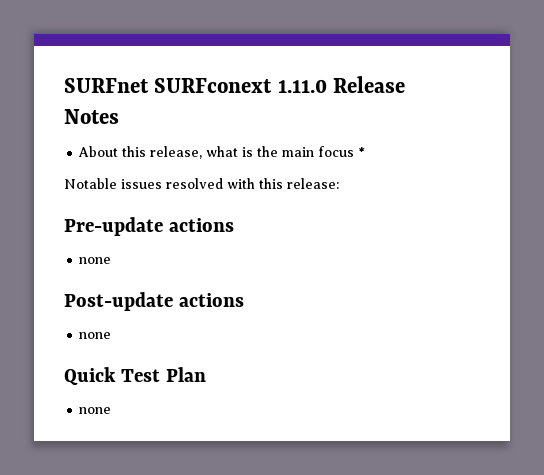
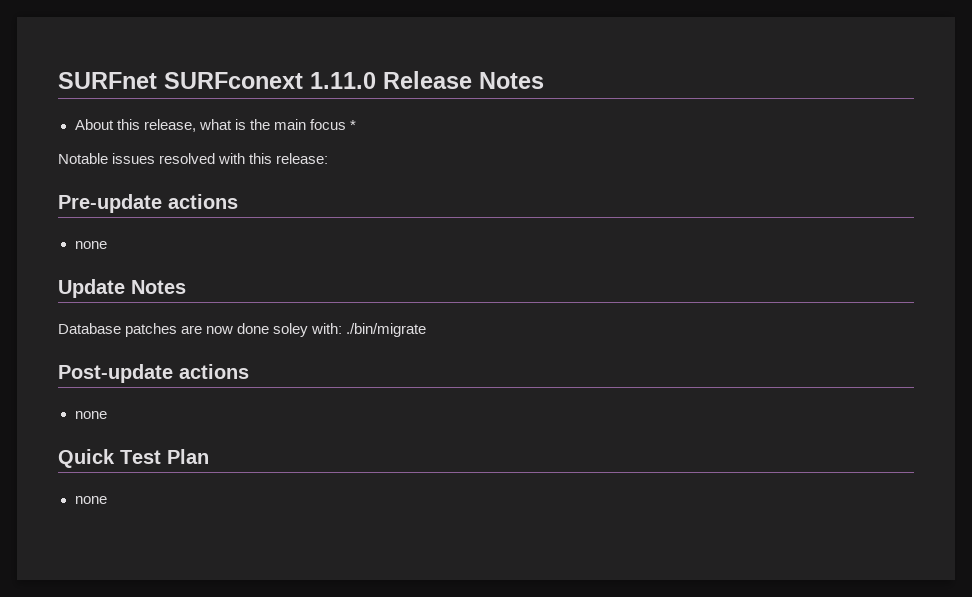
(112, 260) none -> [58,279,186,298] [58,323,427,337] // Update Notes // Database patches are now done soley with: ./bin/migrate

